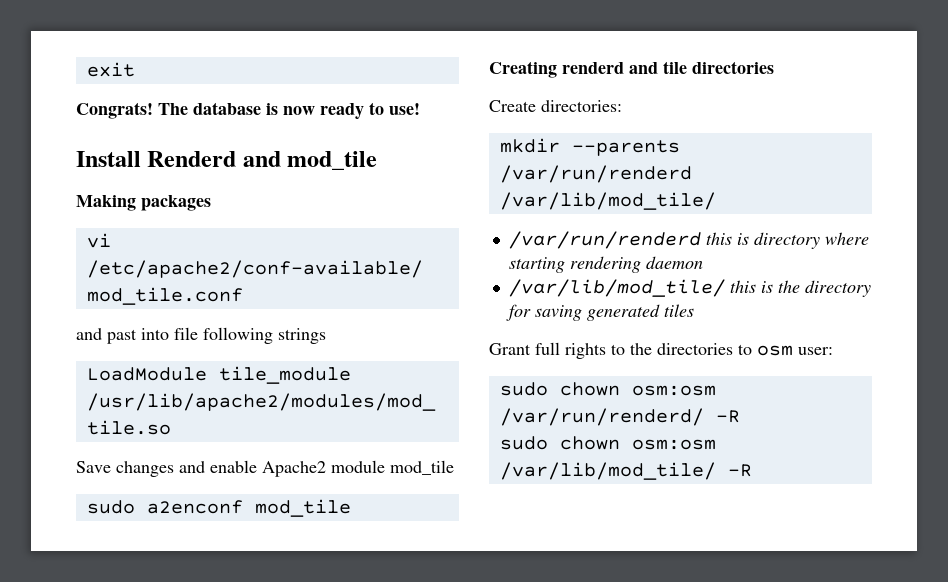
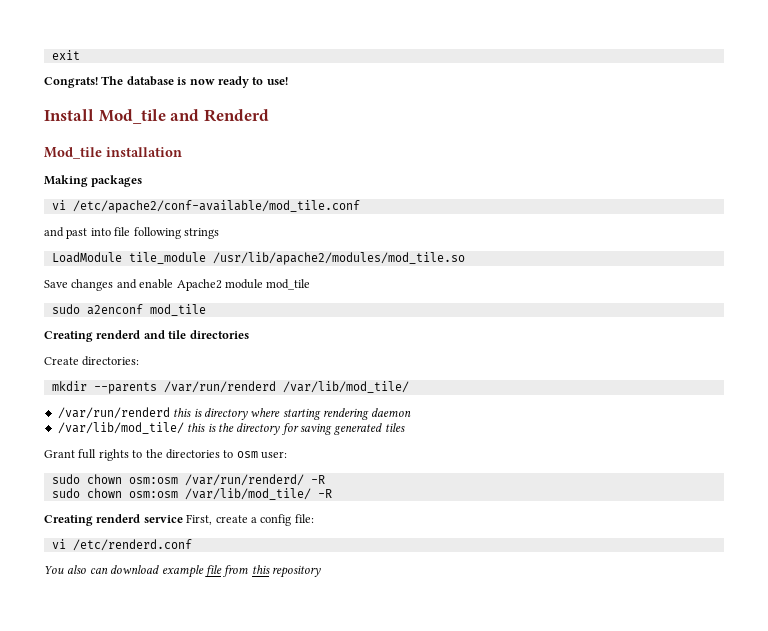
(141, 159) none -> [98,109,200,124] Mod_tile and
[242,151,378,170] and mod_tile -> [44,147,182,159] // Mod_tile installation
(752, 470) none -> [44,514,314,526] [51,539,192,551] [44,565,321,578] // Creating renderd service First, create a config file: // vi /etc/renderd.conf // You also can download example file from this repository

